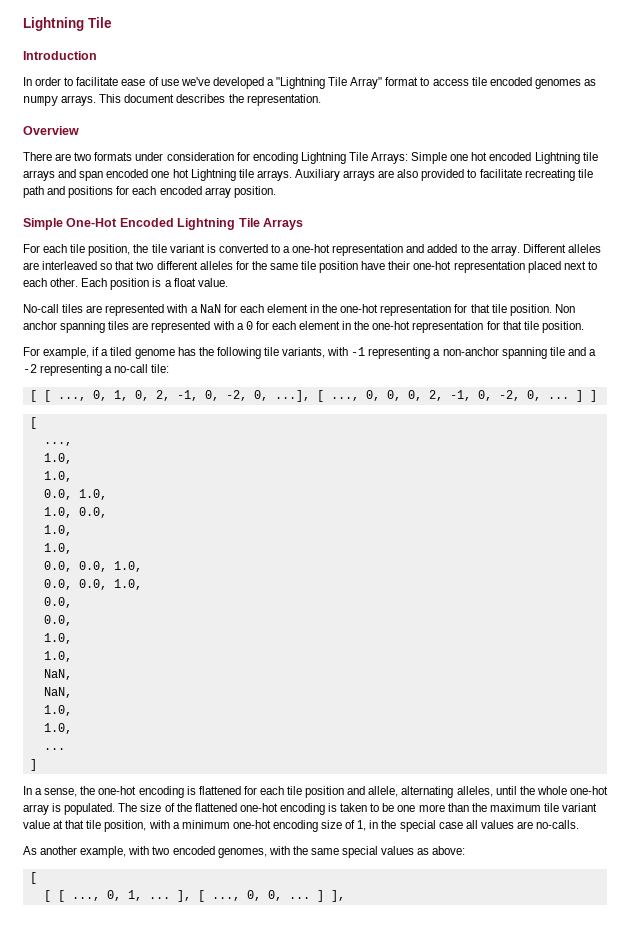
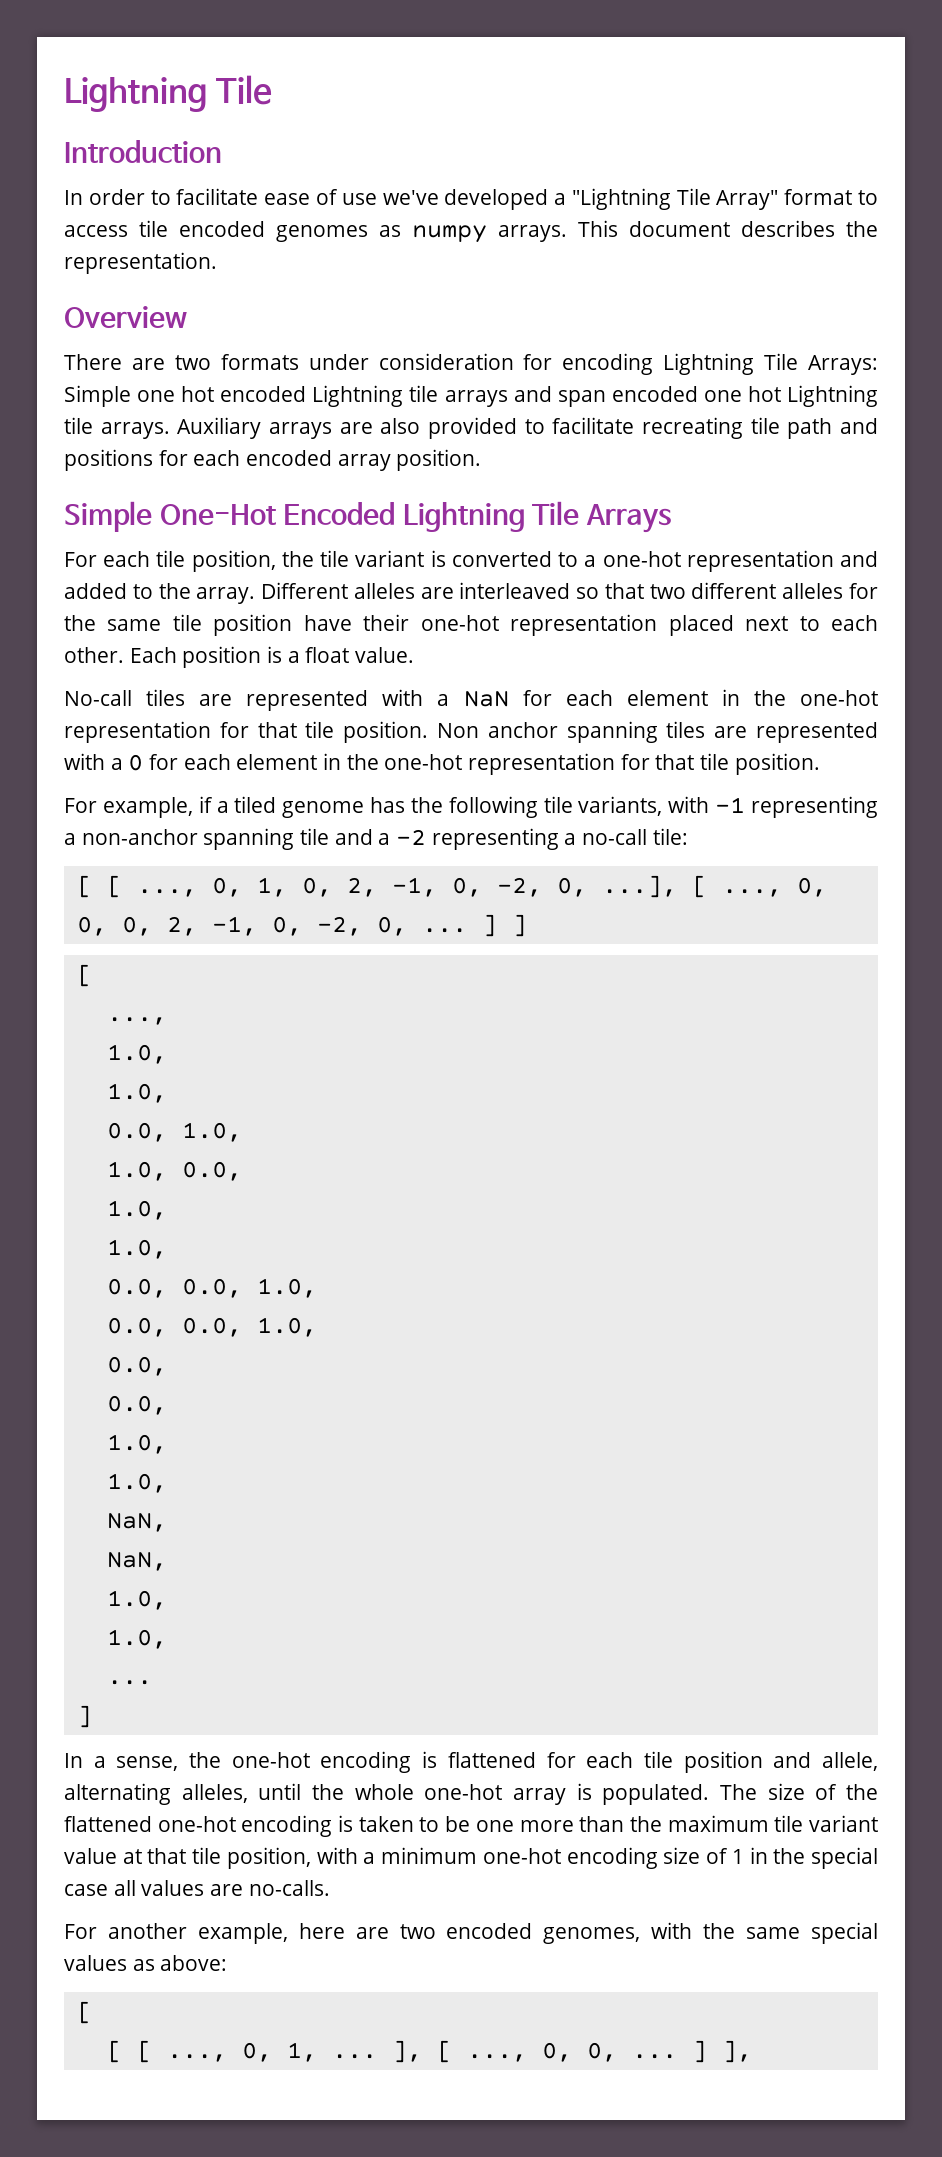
[357,820,367,831] 1, -> [731,1849,744,1864] 1
[23,846,37,855] As -> [64,1924,97,1939] For
[128,846,150,855] with -> [298,1923,389,1939] here are

